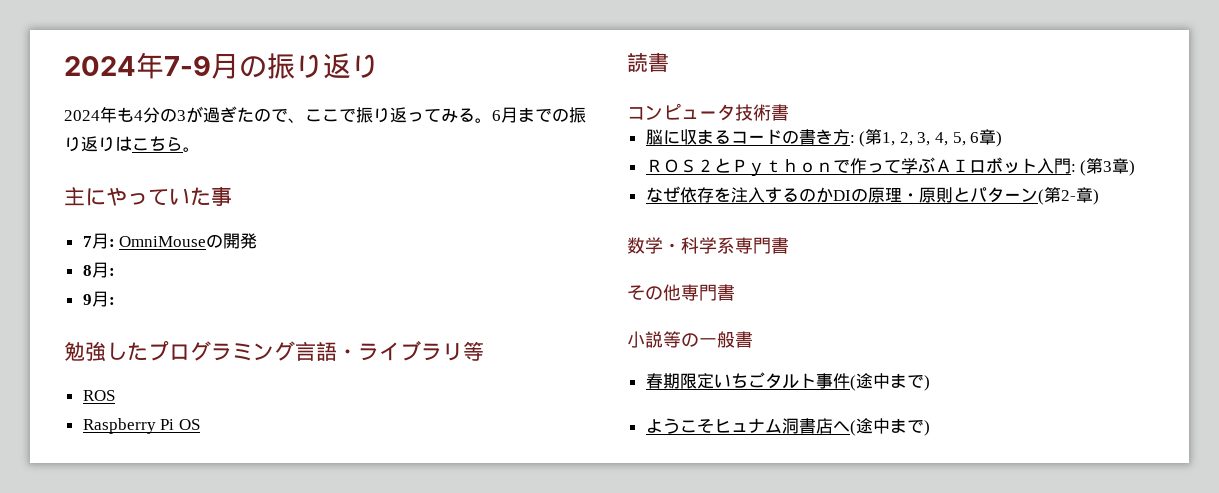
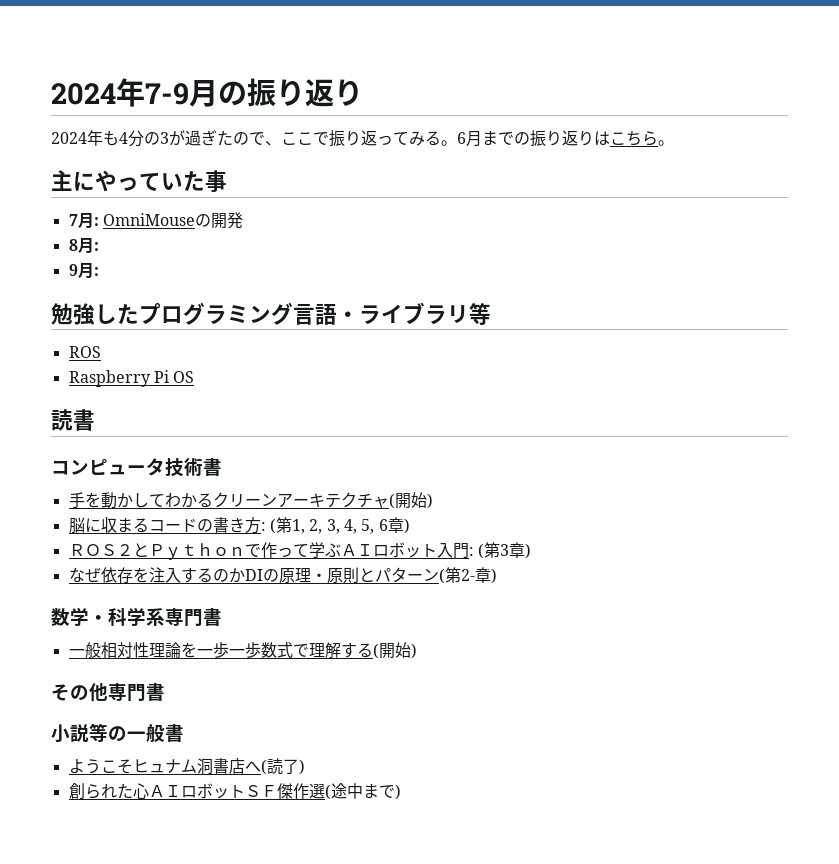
(789, 112) none -> [68,492,433,509] // 手を動かしてわかるクリーンアーキテクチャ(開始)
(789, 245) none -> [68,642,417,659] // 一般相対性理論を一歩一歩数式で理解する(開始)
[645,372,930,391] // 春期限定いちごタルト事件(途中まで) -> (184, 732) none
(856, 428) none -> [266,758,305,775] [68,783,331,800] 読了) // 創られた心ＡＩロボットＳＦ傑作選(

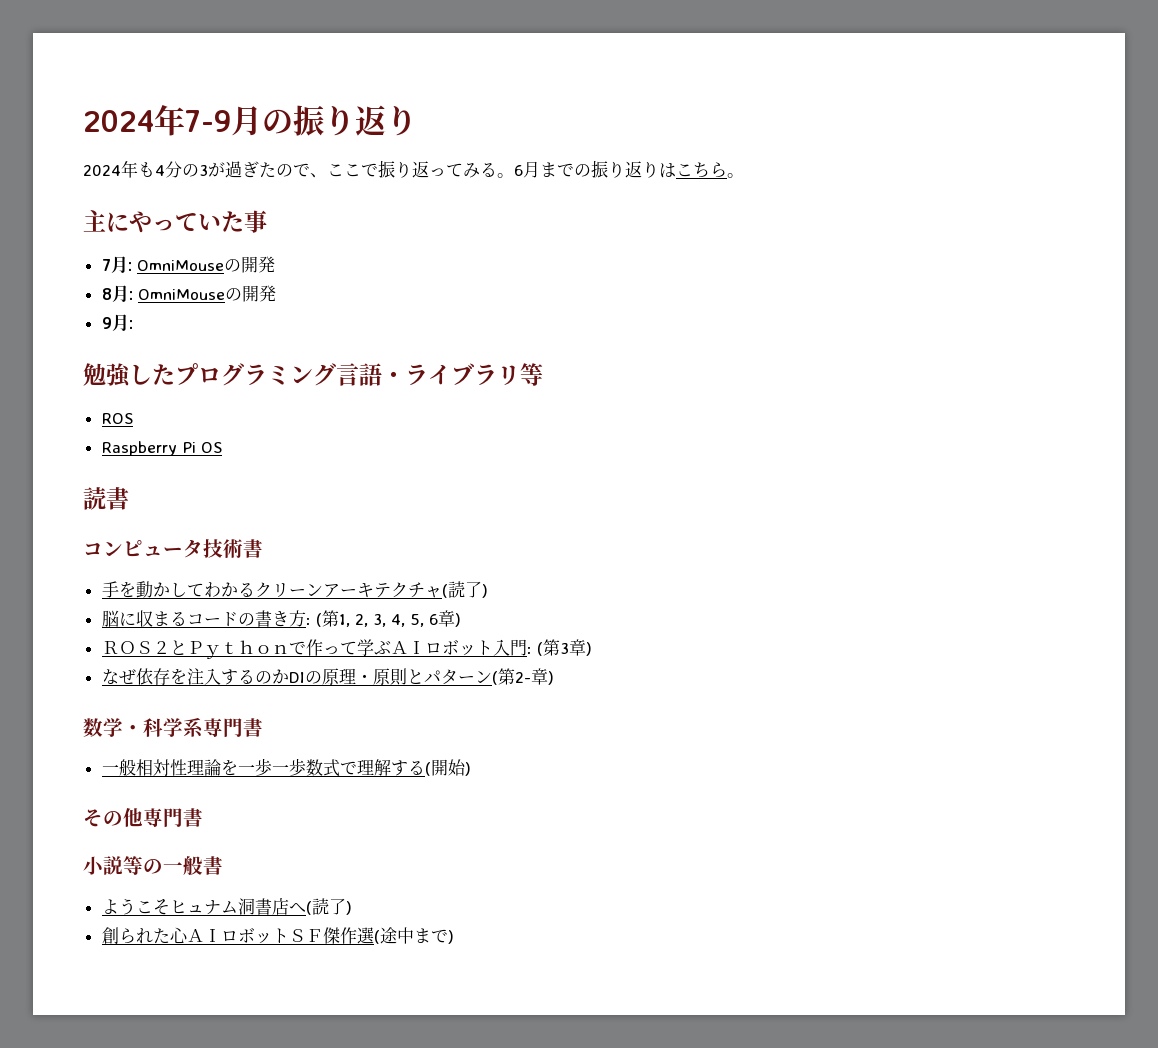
(99, 246) none -> [137,285,276,302] OmniMouseの開発
[394,492,427,509] 開始 -> [447,581,482,598] 読了

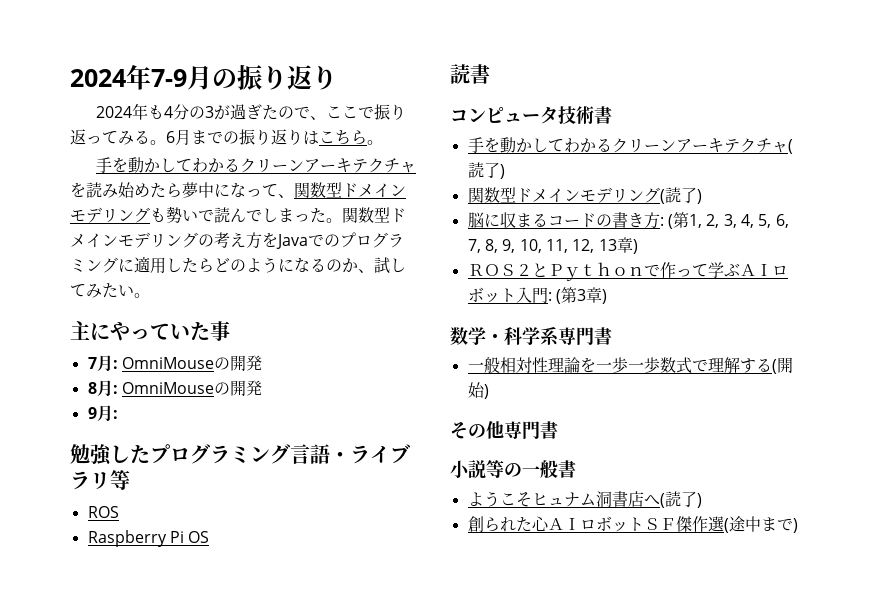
(744, 175) none -> [95,157,416,173] [70,182,406,198] [70,206,406,224] [70,232,404,249] [70,256,406,274] [70,283,150,298] // 手を動かしてわかるクリーンアーキテクチャを読み始めたら夢中になって、関数型ドメインモデリングも勢いで読んでしまった。関数型ドメインモデリングの考え方をJavaでのプログラミングに適用したらどのようになるのか、試してみたい。
(488, 591) none -> [467,187,702,204] // 関数型ドメインモデリング(読了)
[428,614,438,625] 6 -> [775,214,789,228] [467,239,617,253] 6, 7, 8, 9, 10, 11, 12, 13
[101,668,554,686] // なぜ依存を注入するのかDIの原理・原則とパターン(第2-章) -> (607, 296) none

